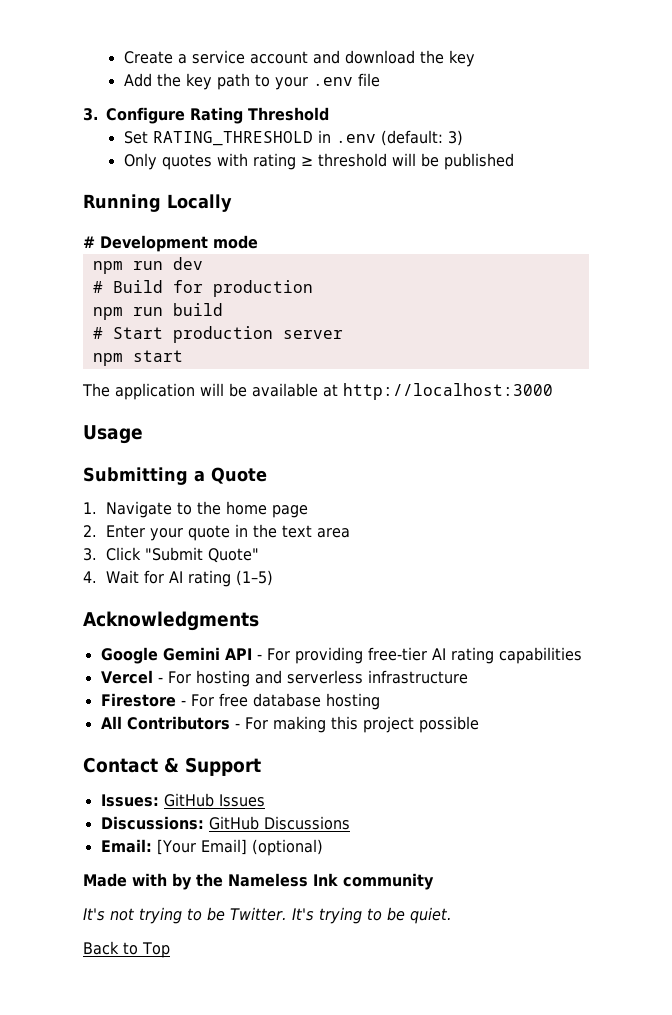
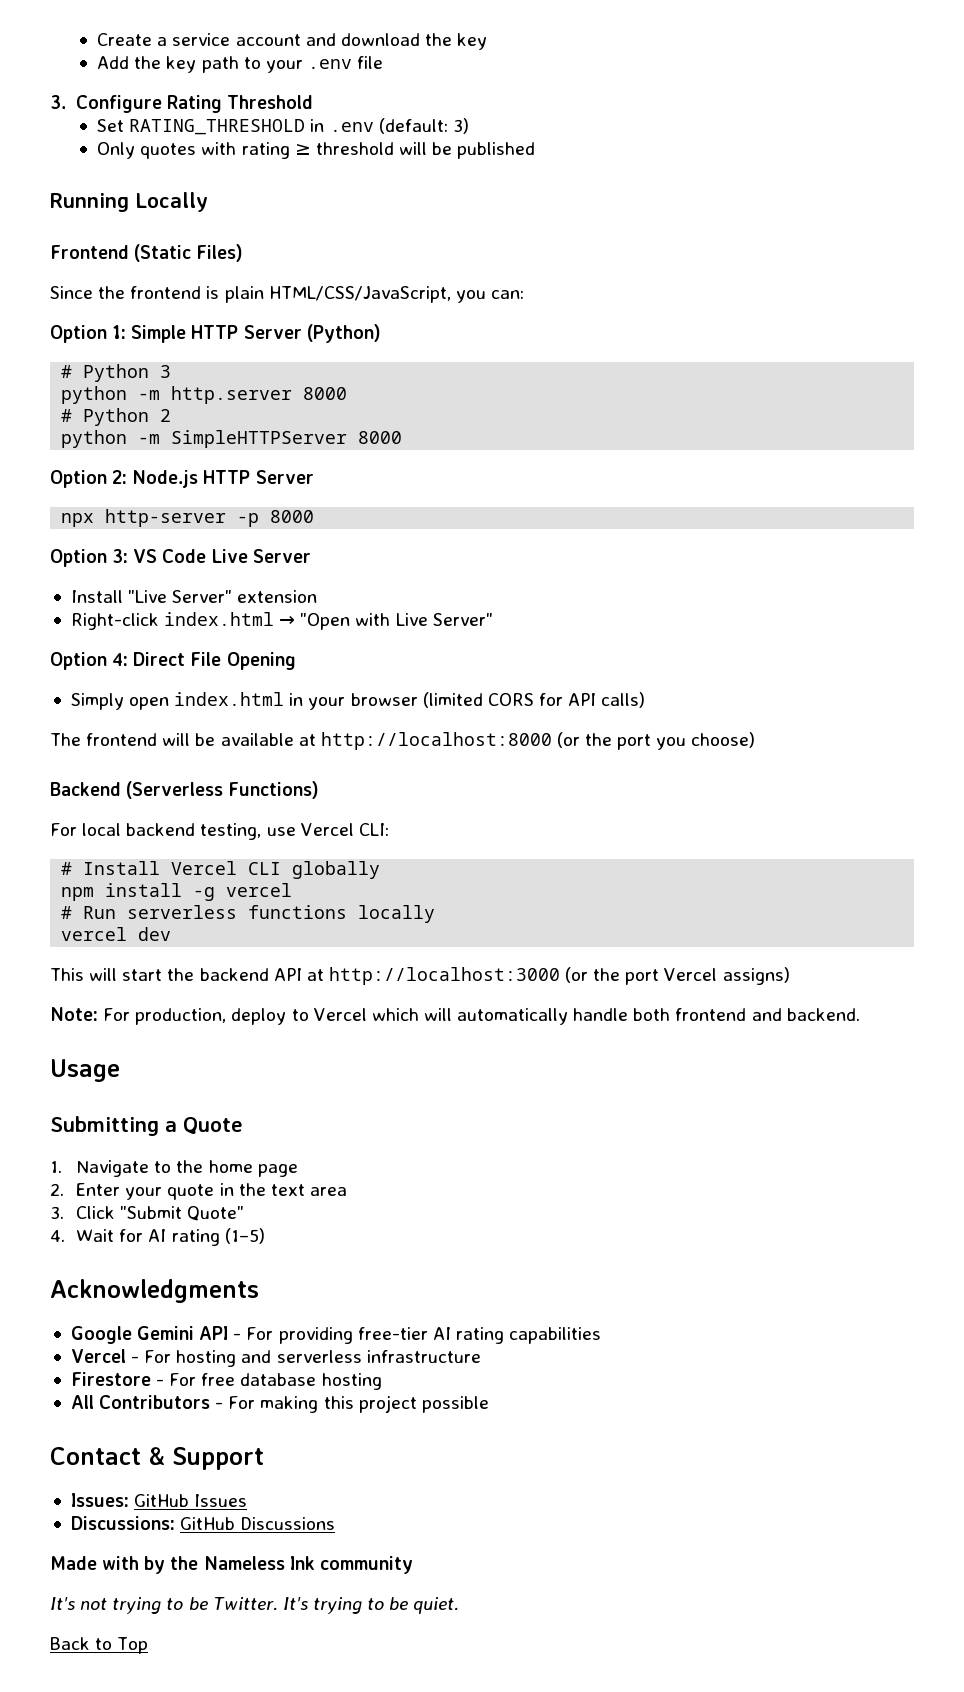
[83,235,258,252] [92,257,203,274] [92,280,313,297] [92,303,223,320] [92,326,343,343] [92,350,183,366] # Development mode // npm run dev // # Build for production // npm run build // # Start production server // npm start -> [50,244,244,262] [50,286,524,303] [50,324,381,343] [61,364,172,382] [61,386,348,404] [61,408,172,426] [61,430,403,448] [50,470,314,488] [61,509,315,527] [50,549,311,567] [70,590,318,603] [70,612,493,630] [50,652,296,670] [70,692,646,710] Frontend (Static Files) // Since the frontend is plain HTML/CSS/JavaScript, you can: // Option 1: Simple HTTP Server (Python) // # Python 3 // python -m http.server 8000 // # Python 2 // python -m SimpleHTTPServer 8000 // Option 2: Node.js HTTP Server // npx http-server -p 8000 // Option 3: VS Code Live Server // Install "Live Server" extension // Right-click index.html → "Open with Live Server" // Option 4: Direct File Opening // Simply open index.html in your browser (limited CORS for API calls)
[115,383,195,400] application -> [86,733,158,746] frontend
[343,383,553,400] http://localhost:3000 -> [320,732,756,750] [50,781,320,799] [50,823,389,840] [61,861,381,879] [61,883,293,901] [61,905,436,923] [61,927,172,941] [50,967,790,985] [50,1007,860,1025] http://localhost:8000 (or the port you choose) // Backend (Serverless Functions) // For local backend testing, use Vercel CLI: // # Install Vercel CLI globally // npm install -g vercel // # Run serverless functions locally // vercel dev // This will start the backend API at http://localhost:3000 (or the port Vercel assigns) // Note: For production, deploy to Vercel which will automatically handle both frontend and backend.
[100,839,323,856] // Email: [Your Email] (optional) -> (336, 1523) none

